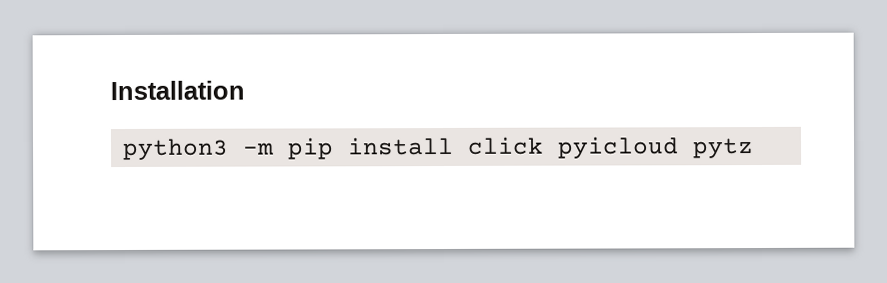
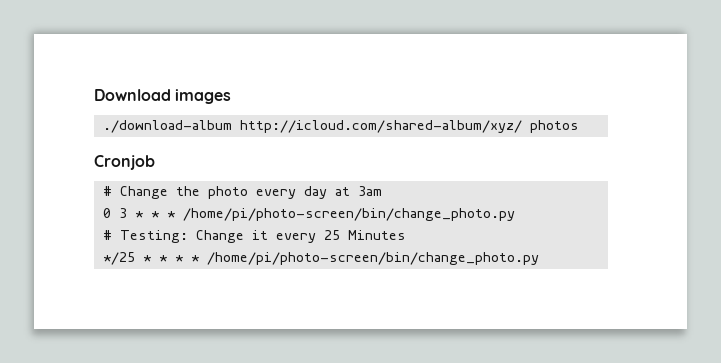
[110,80,245,101] [122,136,755,161] Installation // python3 -m pip install click pyicloud pytz -> [94,89,232,104] [102,120,579,133] [94,155,155,170] [102,186,382,199] [102,208,515,221] [102,230,406,243] [102,252,539,265] Download images // ./download-album http://icloud.com/shared-album/xyz/ photos // Cronjob // # Change the photo every day at 3am // 0 3 * * * /home/pi/photo-screen/bin/change_photo.py // # Testing: Change it every 25 Minutes // */25 * * * * /home/pi/photo-screen/bin/change_photo.py

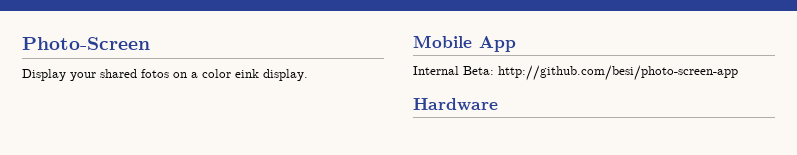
[94,89,232,104] [102,120,579,133] [94,155,155,170] [102,186,382,199] [102,208,515,221] [102,230,406,243] [102,252,539,265] Download images // ./download-album http://icloud.com/shared-album/xyz/ photos // Cronjob // # Change the photo every day at 3am // 0 3 * * * /home/pi/photo-screen/bin/change_photo.py // # Testing: Change it every 25 Minutes // */25 * * * * /home/pi/photo-screen/bin/change_photo.py -> [22,37,150,50] [22,69,308,81] [413,35,516,52] [413,65,738,81] [413,98,498,111] Photo-Screen // Display your shared fotos on a color eink display. // Mobile App // Internal Beta: http://github.com/besi/photo-screen-app // Hardware

